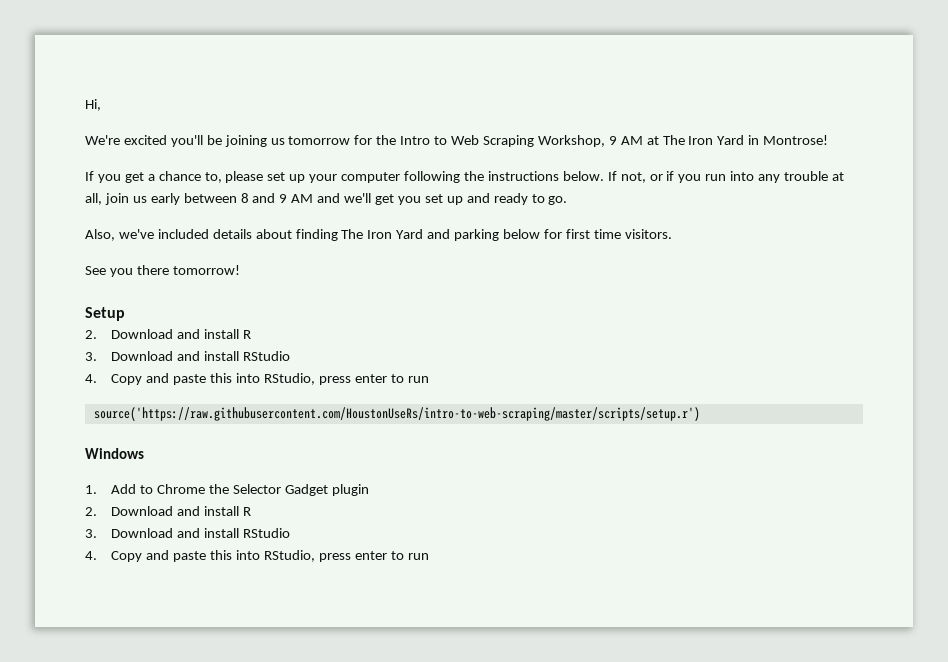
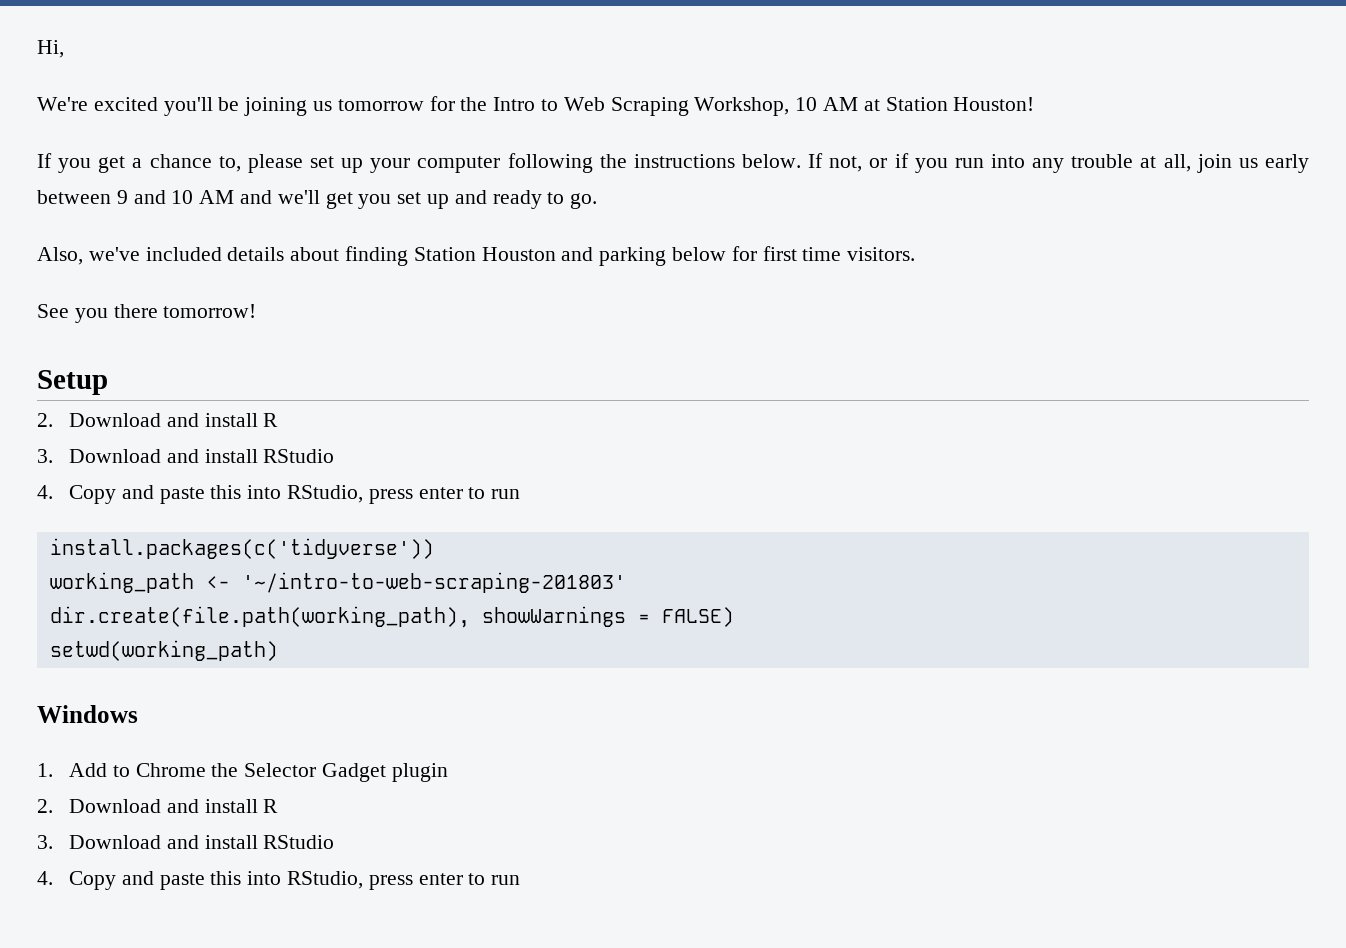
[608,136,617,145] 9 -> [795,97,818,111] 10
[662,135,829,145] The Iron Yard in Montrose! -> [885,97,1035,111] Station Houston!
[240,193,288,203] 8 and 9 -> [116,190,194,204] 9 and 10
[341,229,424,239] The Iron Yard -> [413,247,556,261] Station Houston
[93,407,700,421] source('https://raw.githubusercontent.com/HoustonUseRs/intro-to-web-scraping/master/scripts/setup.r') -> [49,538,434,559] [49,572,626,593] [49,606,734,628] [49,640,278,661] install.packages(c('tidyverse')) // working_path <- '~/intro-to-web-scraping-201803' // dir.create(file.path(working_path), showWarnings = FALSE) // setwd(working_path)

